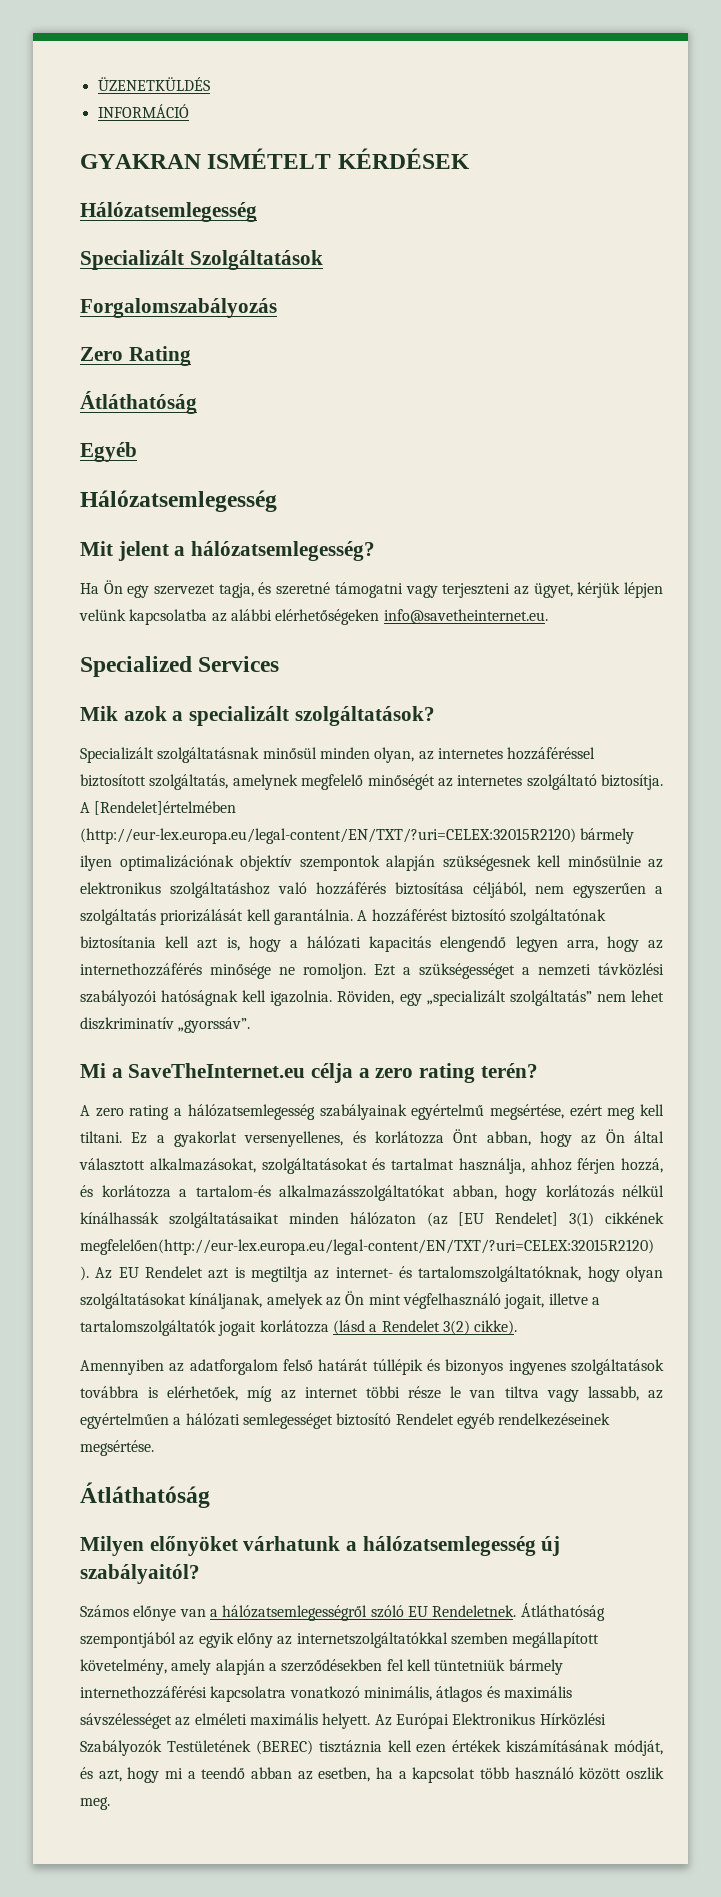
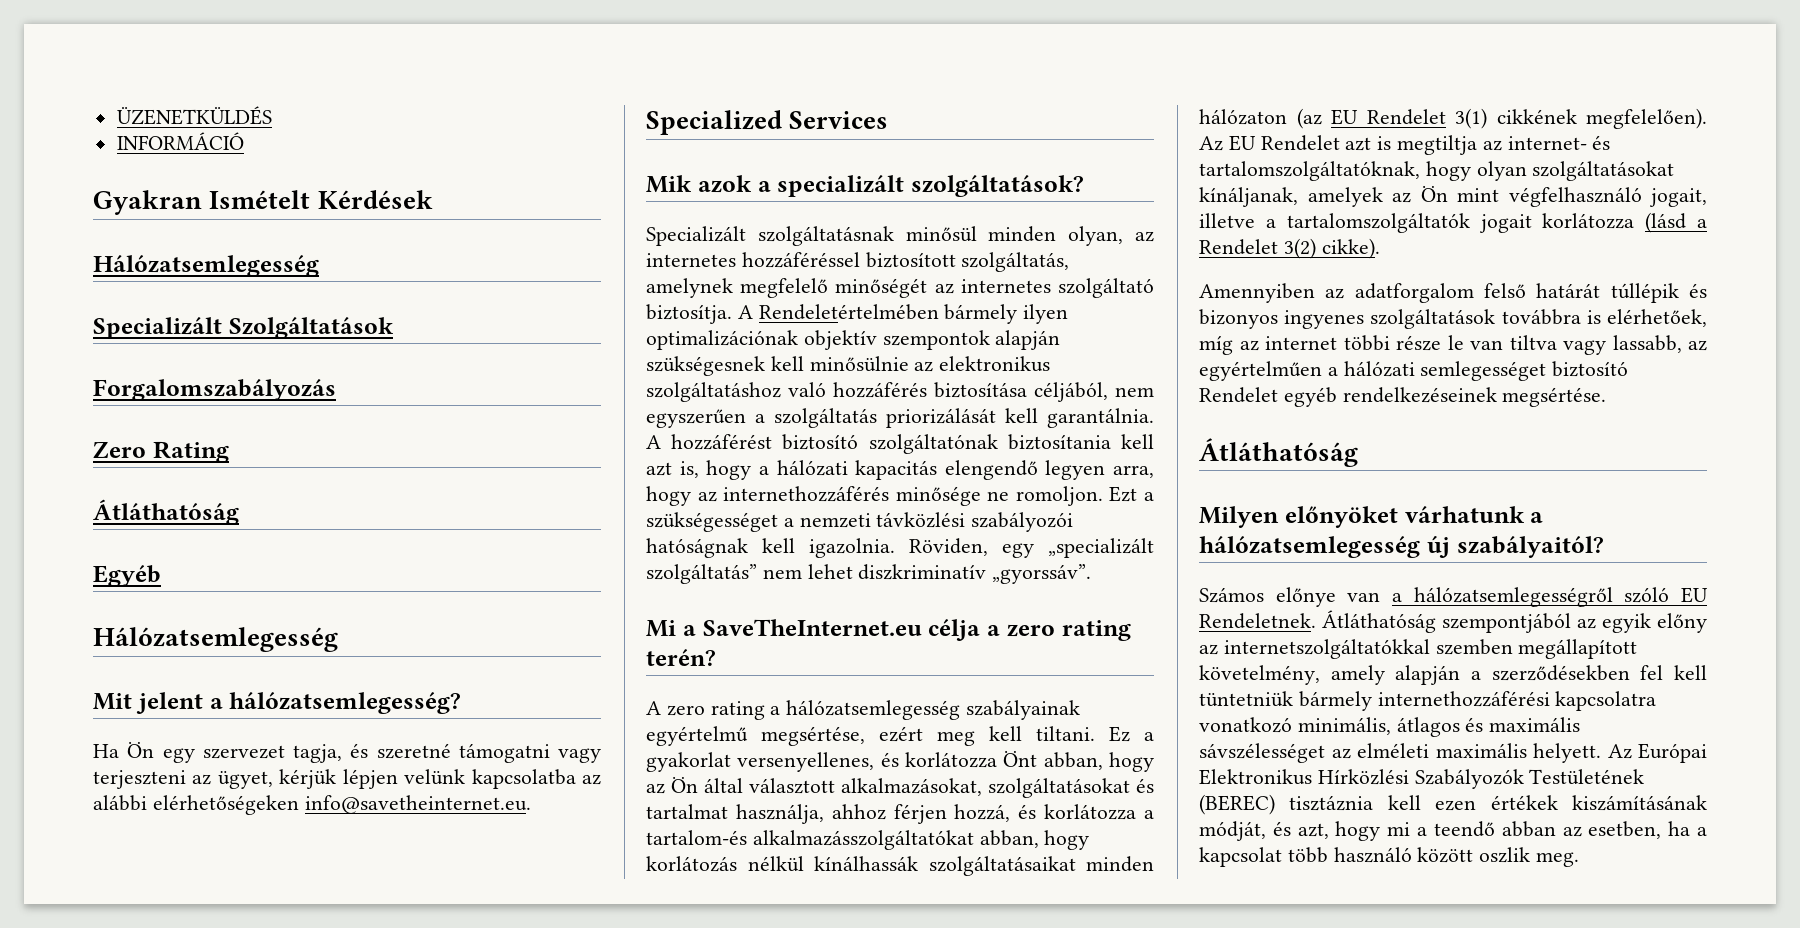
[80,148,470,169] GYAKRAN ISMÉTELT KÉRDÉSEK -> [93,190,433,215] Gyakran Ismételt Kérdések
[94,801,237,815] [80,828,576,844] [Rendelet]értelmében (http://eur-lex.europa.eu/legal-content/EN/TXT/?uri=CELEX:32015R2120) -> [758,304,939,320] Rendeletértelmében
[458,1212,664,1227] [80,1239,654,1255] [80,1266,89,1281] [EU Rendelet] 3(1) cikkének megfelelően(http://eur-lex.europa.eu/legal-content/EN/TXT/?uri=CELEX:32015R2120) ). -> [1331,108,1707,129] EU Rendelet 3(1) cikkének megfelelően).

